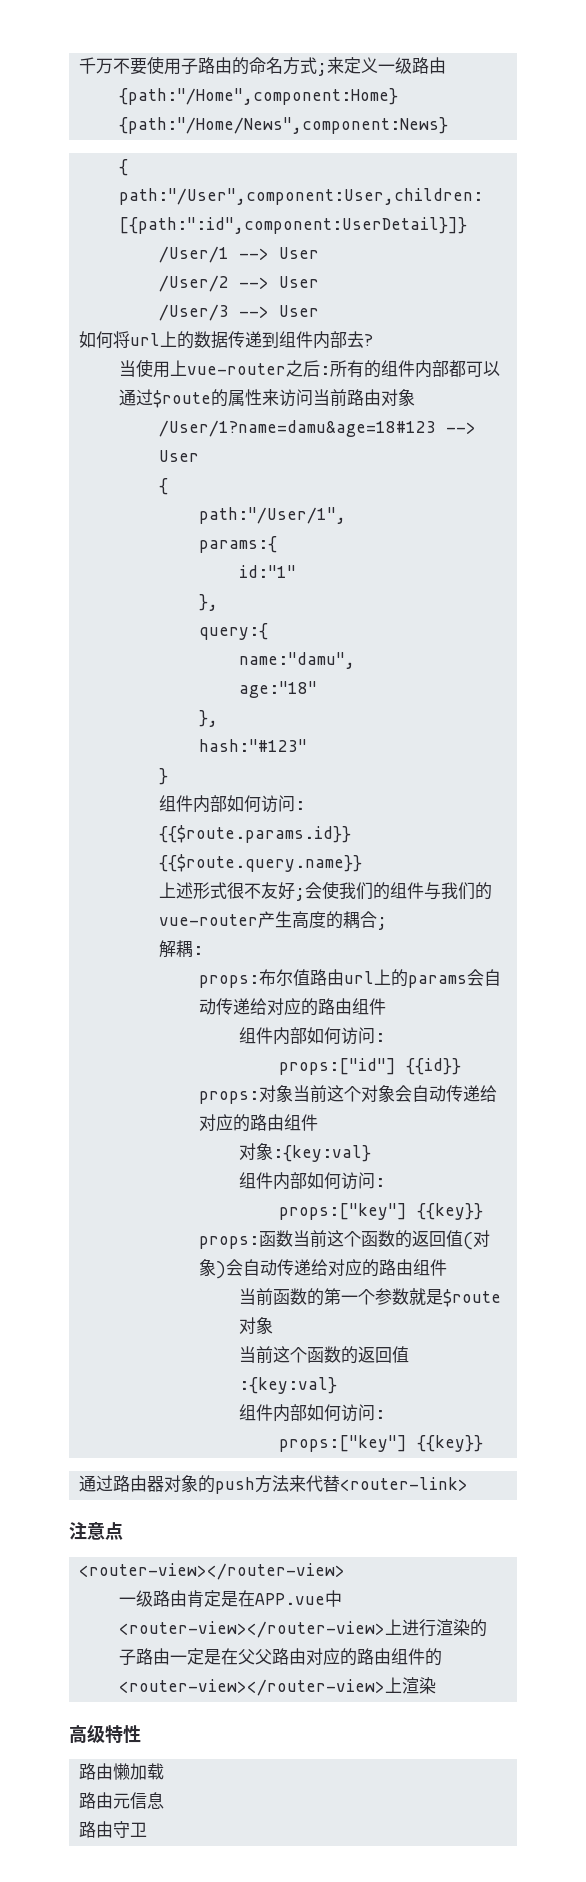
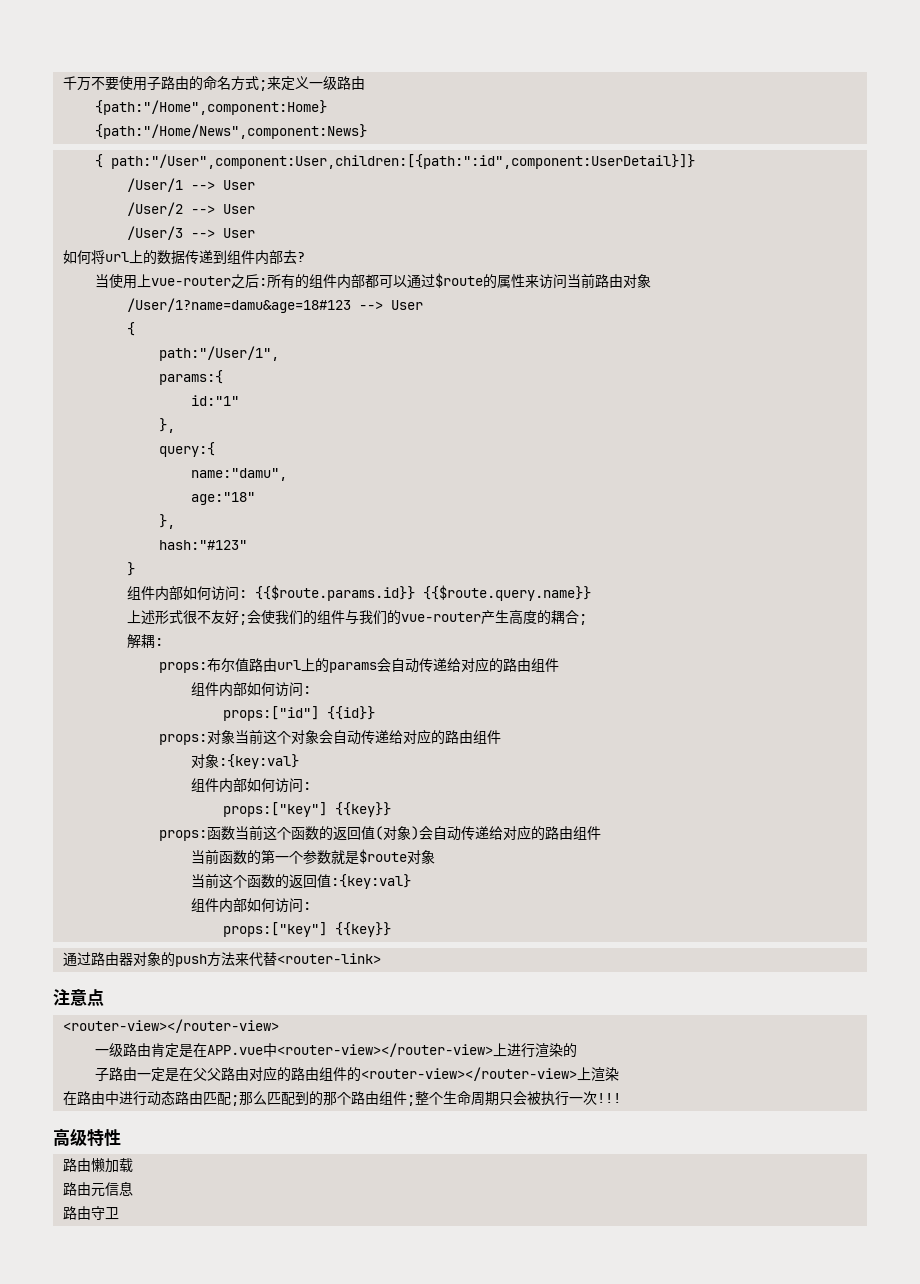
(437, 1685) none -> [62,1091,621,1106] // 在路由中进行动态路由匹配;那么匹配到的那个路由组件;整个生命周期只会被执行一次!!!

